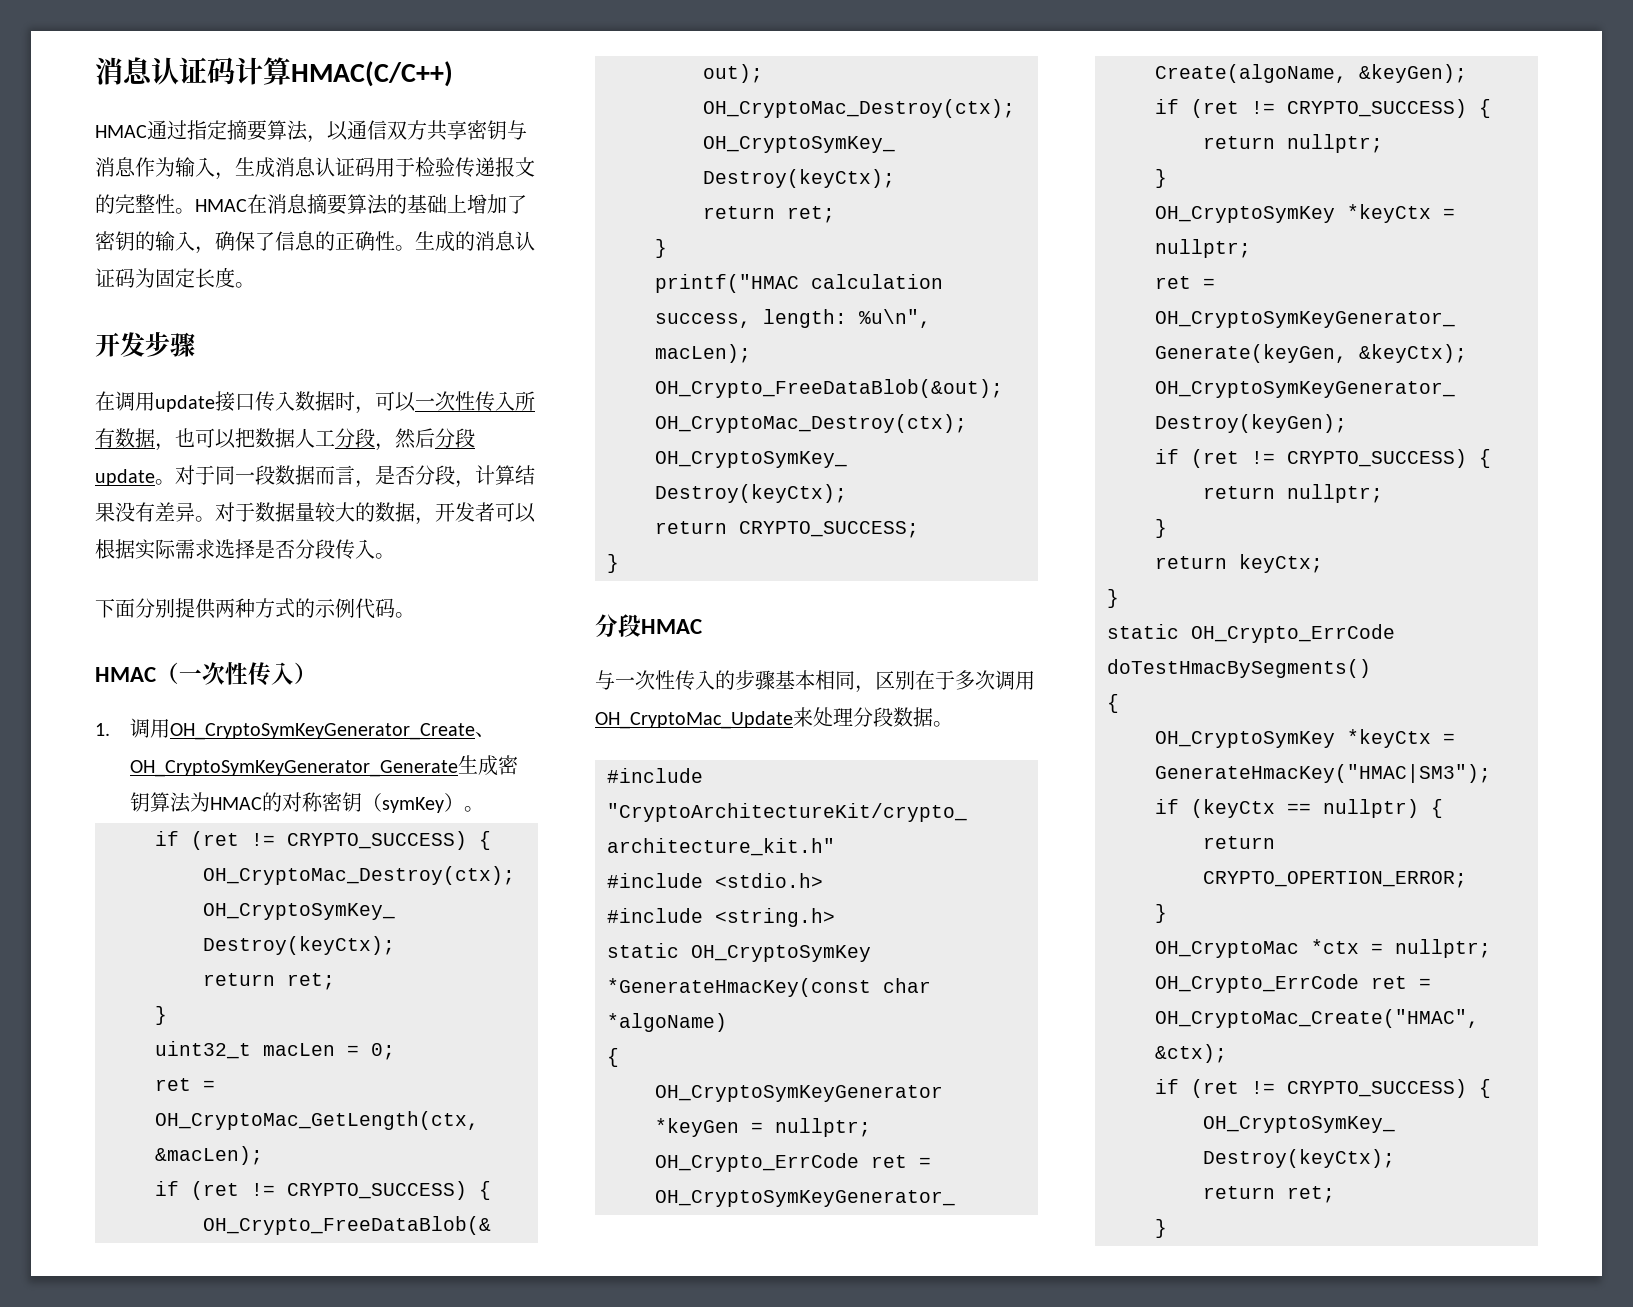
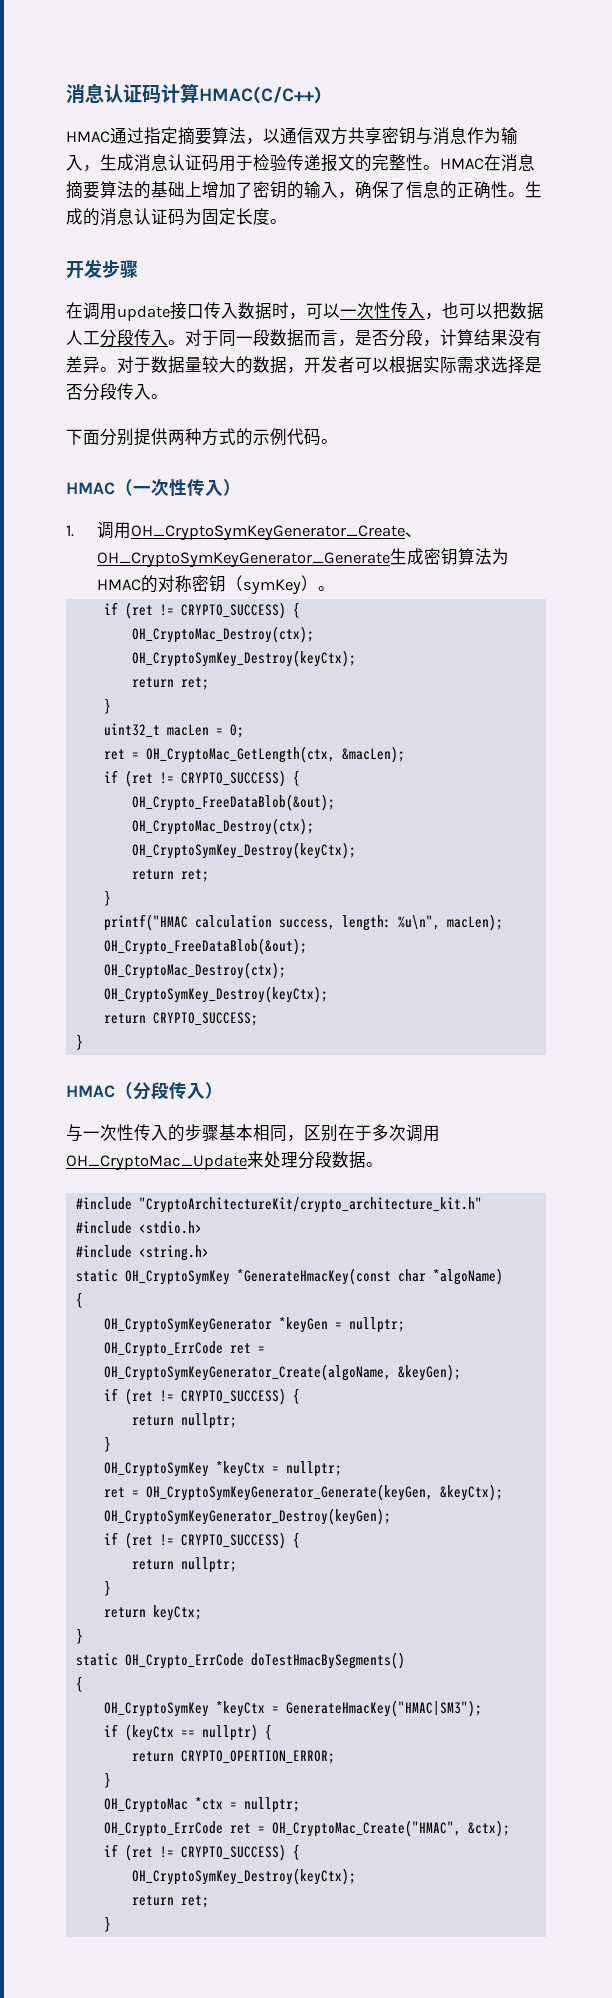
[515,391,535,411] [95,428,155,448] 所有数据 -> (425, 311) none
[375,428,475,451] [95,469,155,486] ，然后分段update -> [134,329,168,346] 传入
[595,614,702,637] 分段HMAC -> [66,1082,223,1100] HMAC（分段传入）

